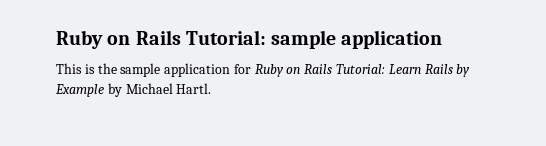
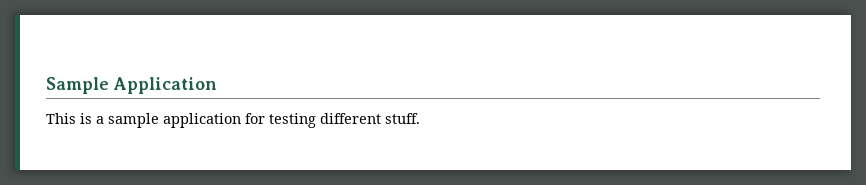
[56,30,443,49] Ruby on Rails Tutorial: sample application -> [46,77,217,94] Sample Application
[97,63,117,74] the -> [96,116,104,124] a
[254,64,471,77] [55,83,212,97] Ruby on Rails Tutorial: Learn Rails by Example by Michael Hartl. -> [269,113,420,128] testing different stuff.

